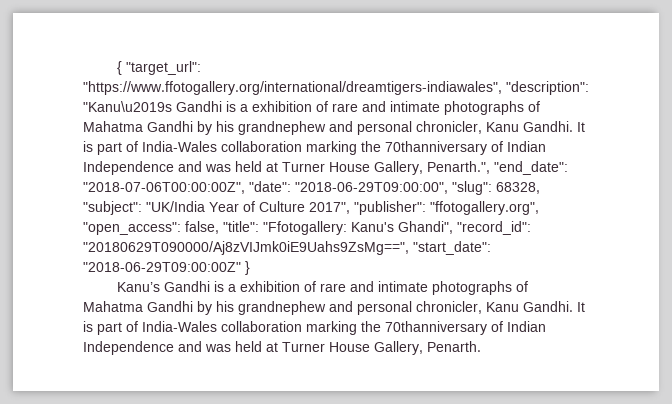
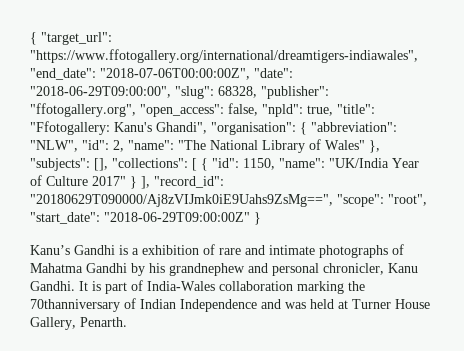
[506,81,589,95] [83,101,540,115] [83,121,585,135] [83,141,546,155] [83,161,490,175] "description": "Kanu\u2019s Gandhi is a exhibition of rare and intimate photographs of Mahatma Gandhi by his grandnephew and personal chronicler, Kanu Gandhi. It is part of India-Wales collaboration marking the 70thanniversary of Indian Independence and was held at Turner House Gallery, Penarth.", -> (418, 56) none
[83,201,539,215] [83,221,531,235] [83,241,409,255] "subject": "UK/India Year of Culture 2017", "publisher": "ffotogallery.org", "open_access": false, "title": "Ffotogallery: Kanu's Ghandi", "record_id": "20180629T090000/Aj8zVIJmk0iE9Uahs9ZsMg==", -> [261,86,329,99] [30,103,375,117] [30,121,397,135] [30,139,380,153] [30,158,419,171] [30,175,224,189] [30,194,427,207] "publisher": "ffotogallery.org", "open_access": false, "npld": true, "title": "Ffotogallery: Kanu's Ghandi", "organisation": { "abbreviation": "NLW", "id": 2, "name": "The National Library of Wales" }, "subjects": [], "collections": [ { "id": 1150, "name": "UK/India Year of Culture 2017" } ], "record_id": "20180629T090000/Aj8zVIJmk0iE9Uahs9ZsMg==", "scope": "root",

